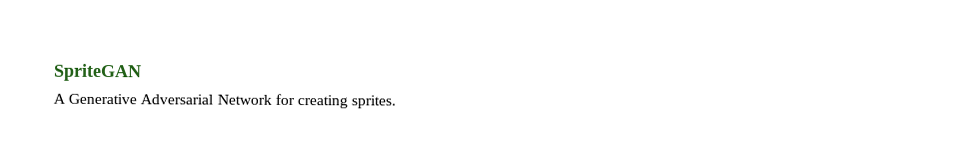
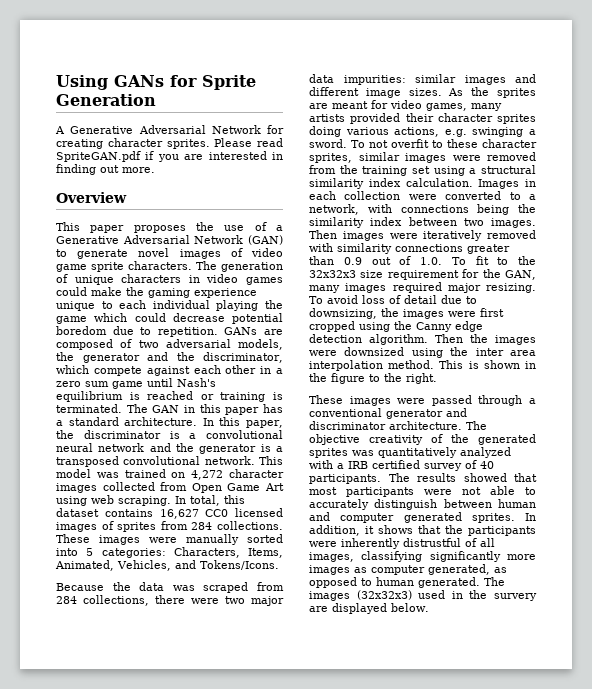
[53,63,142,82] SpriteGAN -> [56,75,256,90] [56,94,156,106] Using GANs for Sprite Generation
[351,95,397,109] sprites. -> [107,138,283,149] [56,151,283,162] [56,164,155,175] [56,192,127,203] [56,222,283,233] [56,235,283,245] [56,248,283,259] [56,261,283,272] [56,274,283,285] [56,287,257,298] [56,300,283,311] [56,313,283,324] [56,326,283,337] [56,339,283,350] [56,352,284,363] [56,365,284,376] [56,378,216,389] [56,391,283,402] [56,404,283,415] [56,417,284,428] [56,430,283,439] [56,443,283,454] [56,456,283,467] [56,469,284,480] [56,482,284,493] [56,495,245,506] [56,508,283,519] [56,521,283,532] [56,534,283,545] [56,547,283,558] [55,560,279,571] [56,582,284,593] [56,595,284,606] [309,74,536,85] [309,87,536,98] [309,100,502,111] [309,113,536,124] [309,126,536,137] [309,139,537,148] [309,152,536,163] [309,165,536,176] [309,178,536,189] [309,191,536,200] [309,204,536,215] [309,217,536,228] [309,230,536,241] [309,243,510,254] [309,256,536,265] [309,269,536,280] [309,282,536,293] [309,295,477,304] [309,308,504,319] [309,321,483,332] [309,334,536,345] [309,347,536,358] [309,360,536,371] [309,373,437,384] [309,395,536,406] [309,408,467,419] [309,421,487,430] [309,434,536,445] [309,447,511,458] [309,460,494,471] [309,473,537,484] [309,486,536,497] [309,499,536,510] [309,512,536,523] [309,525,536,536] [309,538,495,549] [309,551,536,562] [309,564,507,575] [309,577,505,588] [309,590,537,601] [309,603,429,614] character sprites. Please read SpriteGAN.pdf if you are interested in finding out more. // Overview // This paper proposes the use of a Generative Adversarial Network (GAN) to generate novel images of video game sprite characters. The generation of unique characters in video games could make the gaming experience unique to each individual playing the game which could decrease potential boredom due to repetition. GANs are composed of two adversarial models, the generator and the discriminator, which compete against each other in a zero sum game until Nash's equilibrium is reached or training is terminated. The GAN in this paper has a standard architecture. In this paper, the discriminator is a convolutional neural network and the generator is a transposed convolutional network. This model was trained on 4,272 character images collected from Open Game Art using web scraping. In total, this dataset contains 16,627 CC0 licensed images of sprites from 284 collections. These images were manually sorted into 5 categories: Characters, Items, Animated, Vehicles, and Tokens/Icons. // Because the data was scraped from 284 collections, there were two major data impurities: similar images and different image sizes. As the sprites are meant for video games, many artists provided their character sprites doing various actions, e.g. swinging a sword. To not overfit to these character sprites, similar images were removed from the training set using a structural similarity index calculation. Images in each collection were converted to a network, with connections being the similarity index between two images. Then images were iteratively removed with similarity connections greater than 0.9 out of 1.0. To fit to the 32x32x3 size requirement for the GAN, many images required major resizing. To avoid loss of detail due to downsizing, the images were first cropped using the Canny edge detection algorithm. Then the images were downsized using the inter area interpolation method. This is shown in the figure to the right. // These images were passed through a conventional generator and discriminator architecture. The objective creativity of the generated sprites was quantitatively analyzed with a IRB certified survey of 40 participants. The results showed that most participants were not able to accurately distinguish between human and computer generated sprites. In addition, it shows that the participants were inherently distrustful of all images, classifying significantly more images as computer generated, as opposed to human generated. The images (32x32x3) used in the survery are displayed below.

